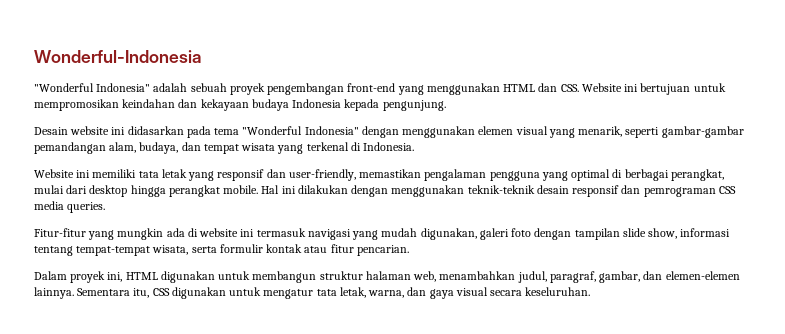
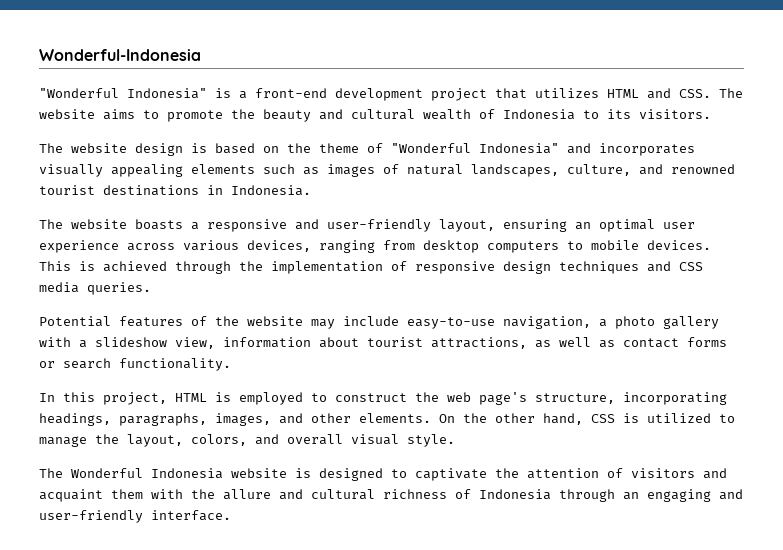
[153,83,726,95] [34,99,446,111] [34,126,744,138] [34,142,415,154] [34,169,724,181] [34,185,736,197] [34,201,106,213] [34,228,731,240] [34,244,409,256] [34,271,740,283] [34,287,591,299] adalah sebuah proyek pengembangan front-end yang menggunakan HTML dan CSS. Website ini bertujuan untuk mempromosikan keindahan dan kekayaan budaya Indonesia kepada pengunjung. // Desain website ini didasarkan pada tema "Wonderful Indonesia" dengan menggunakan elemen visual yang menarik, seperti gambar-gambar pemandangan alam, budaya, dan tempat wisata yang terkenal di Indonesia. // Website ini memiliki tata letak yang responsif dan user-friendly, memastikan pengalaman pengguna yang optimal di berbagai perangkat, mulai dari desktop hingga perangkat mobile. Hal ini dilakukan dengan menggunakan teknik-teknik desain responsif dan pemrograman CSS media queries. // Fitur-fitur yang mungkin ada di website ini termasuk navigasi yang mudah digunakan, galeri foto dengan tampilan slide show, informasi tentang tempat-tempat wisata, serta formulir kontak atau fitur pencarian. // Dalam proyek ini, HTML digunakan untuk membangun struktur halaman web, menambahkan judul, paragraf, gambar, dan elemen-elemen lainnya. Sementara itu, CSS digunakan untuk mengatur tata letak, warna, dan gaya visual secara keseluruhan. -> [215,88,743,101] [39,109,711,122] [39,143,695,156] [39,164,735,177] [39,185,311,196] [39,219,695,232] [39,240,711,253] [39,261,703,274] [39,282,151,295] [39,316,719,329] [39,337,727,349] [39,358,231,371] [39,392,727,405] [39,413,735,426] [39,434,455,447] [39,468,727,481] [39,489,743,502] [39,510,231,523] is a front-end development project that utilizes HTML and CSS. The website aims to promote the beauty and cultural wealth of Indonesia to its visitors. // The website design is based on the theme of "Wonderful Indonesia" and incorporates visually appealing elements such as images of natural landscapes, culture, and renowned tourist destinations in Indonesia. // The website boasts a responsive and user-friendly layout, ensuring an optimal user experience across various devices, ranging from desktop computers to mobile devices. This is achieved through the implementation of responsive design techniques and CSS media queries. // Potential features of the website may include easy-to-use navigation, a photo gallery with a slideshow view, information about tourist attractions, as well as contact forms or search functionality. // In this project, HTML is employed to construct the web page's structure, incorporating headings, paragraphs, images, and other elements. On the other hand, CSS is utilized to manage the layout, colors, and overall visual style. // The Wonderful Indonesia website is designed to captivate the attention of visitors and acquaint them with the allure and cultural richness of Indonesia through an engaging and user-friendly interface.

